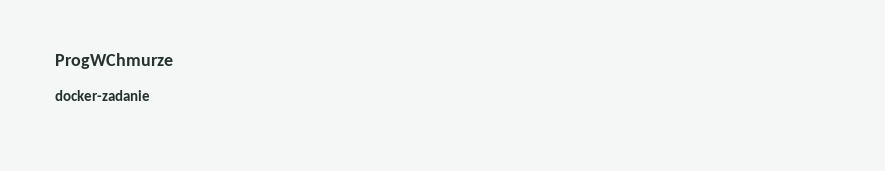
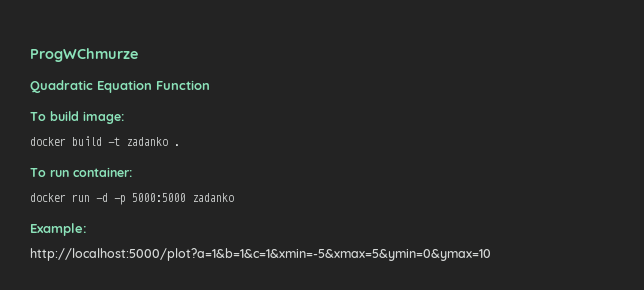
[55,90,150,101] docker-zadanie -> [30,80,210,93] [30,111,124,124] [30,136,180,146] [30,167,132,177] [30,193,234,205] [30,223,87,236] [30,248,491,261] Quadratic Equation Function // To build image: // docker build -t zadanko . // To run container: // docker run -d -p 5000:5000 zadanko // Example: // http://localhost:5000/plot?a=1&b=1&c=1&xmin=-5&xmax=5&ymin=0&ymax=10

